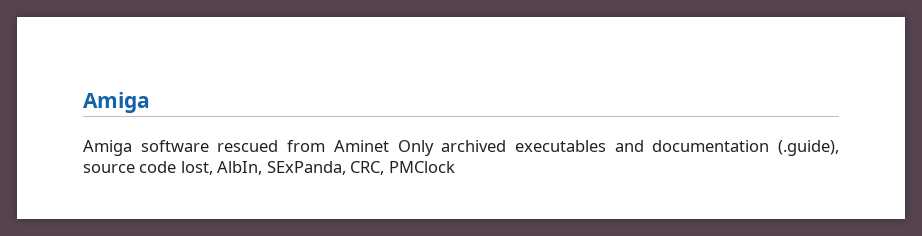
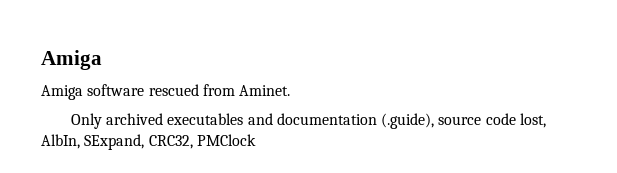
[333,140,389,152] Aminet -> [239,85,291,96] Aminet. //
[266,161,385,175] SExPanda, CRC, -> [84,134,193,150] SExpand, CRC32,

